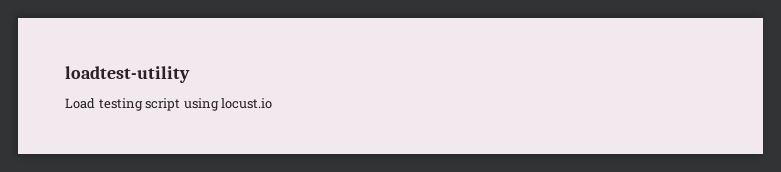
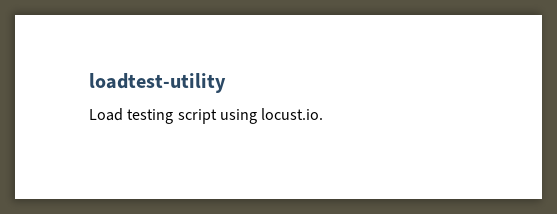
[221,98,273,109] locust.io -> [261,108,324,120] locust.io.

